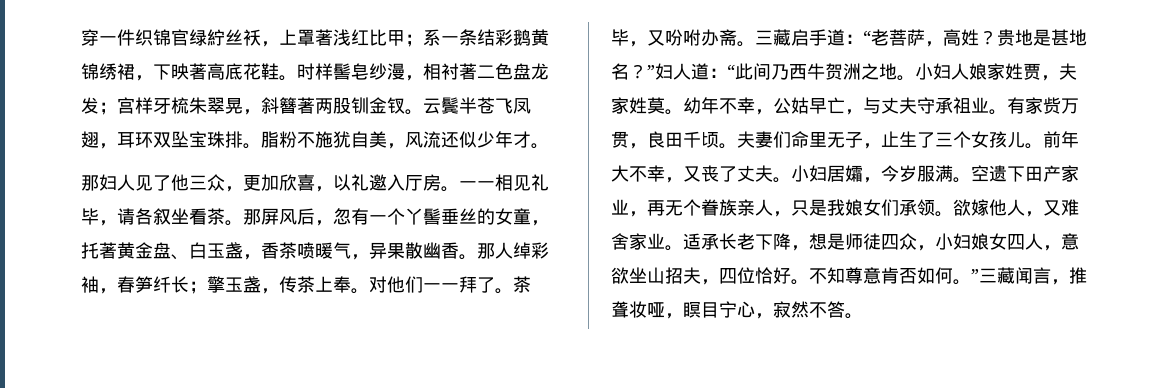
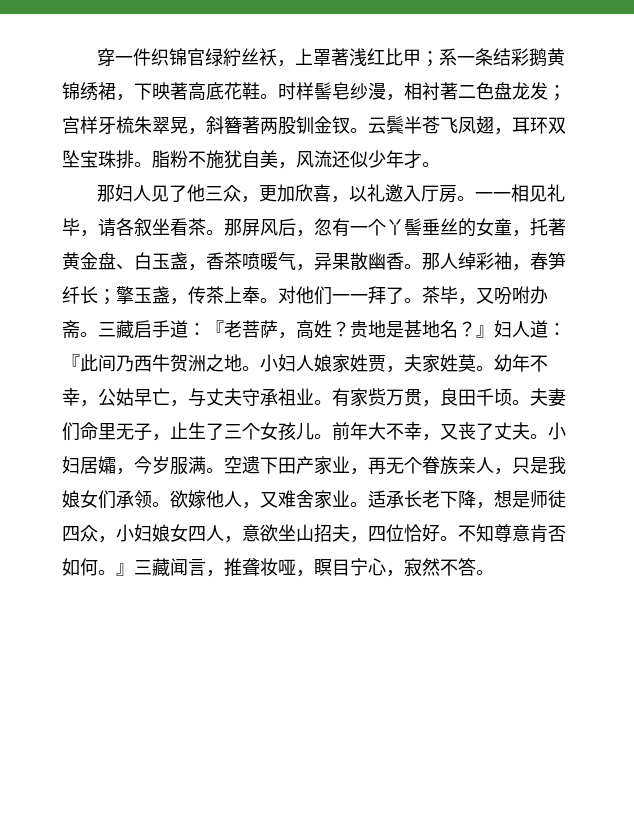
[863,30,871,44] “ -> [206,320,224,336] 『
[647,65,655,78] ” -> [476,325,494,338] 』
[727,64,735,78] “ -> [62,354,80,370] 『
[971,269,979,282] ” -> [116,563,134,576] 』

